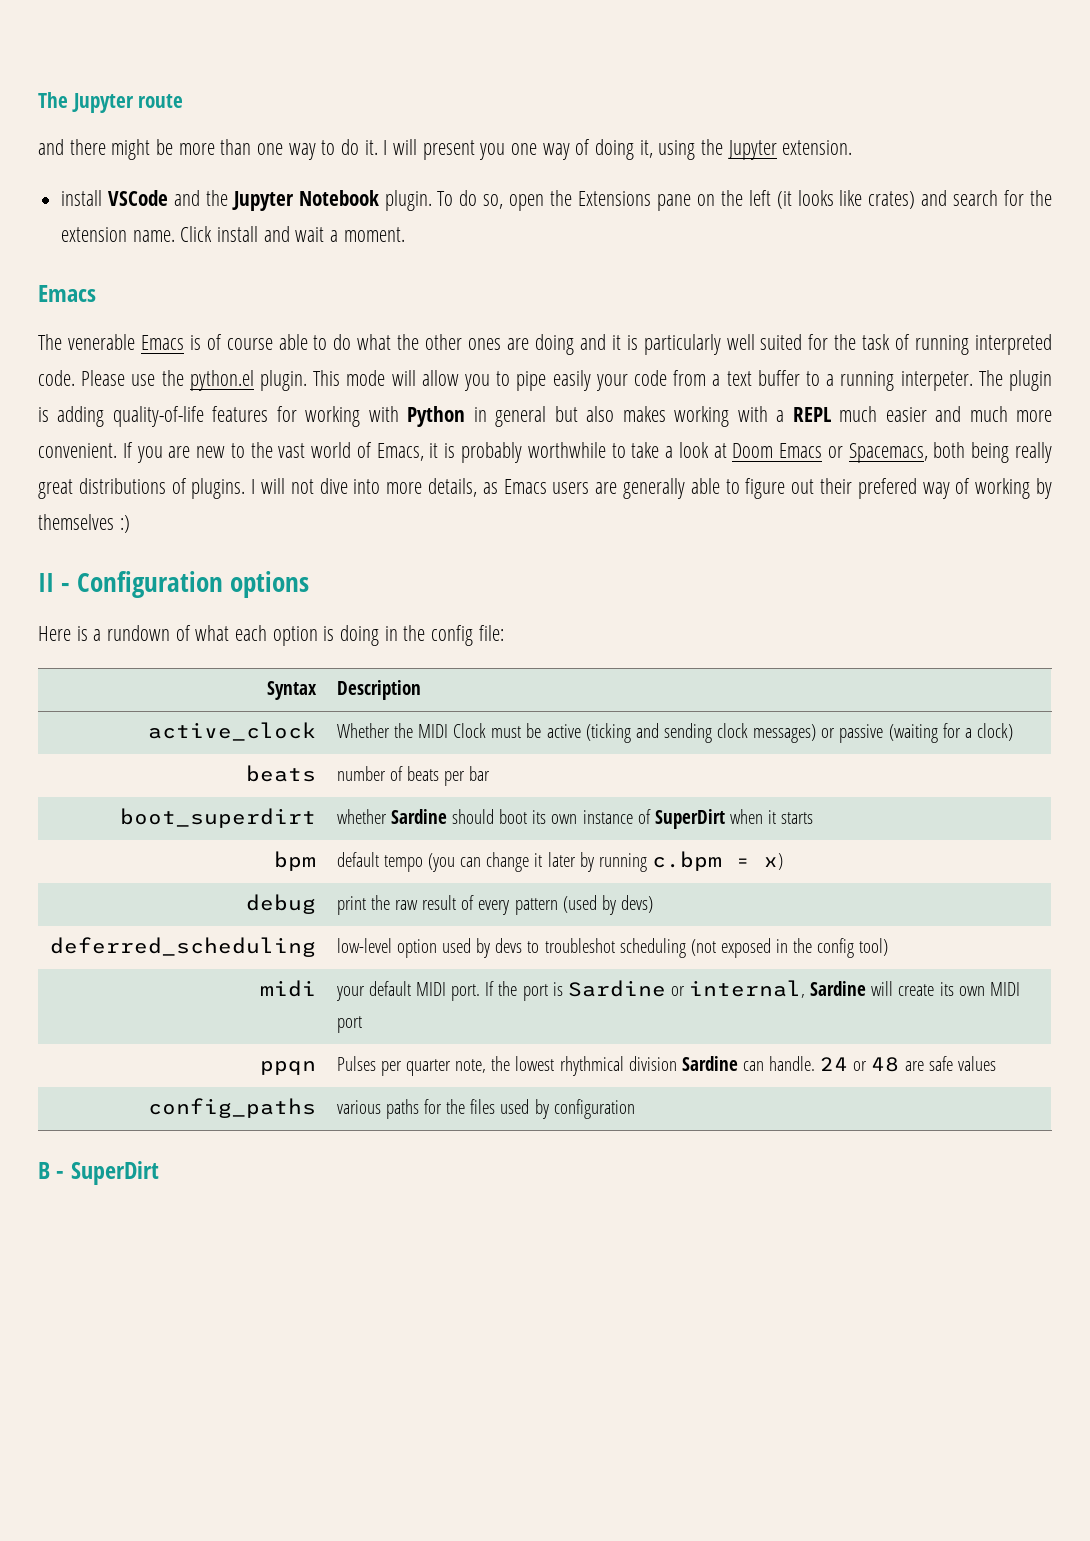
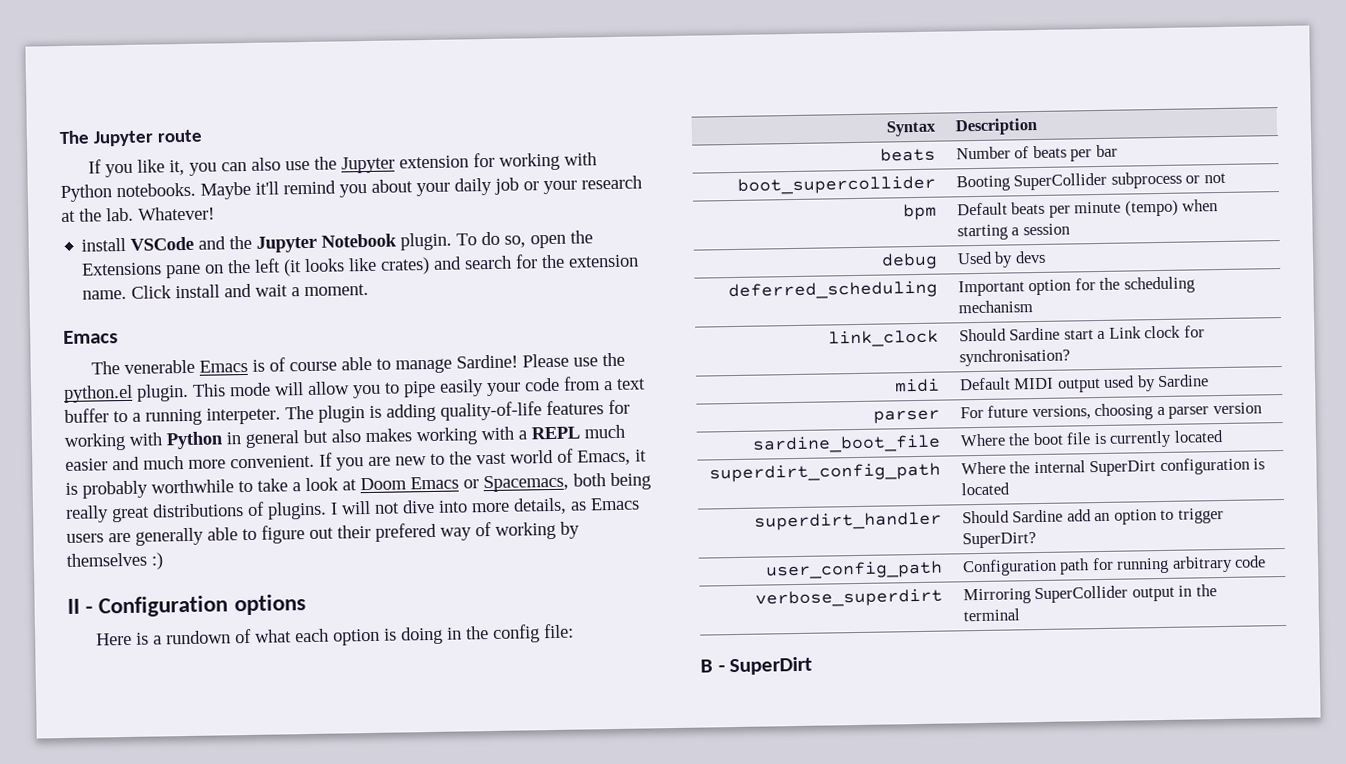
[38,139,853,160] and there might be more than one way to do it. I will present you one way of doing it, using the Jupyter extension. -> [87,152,597,178] [60,175,642,203] [61,206,215,223] If you like it, you can also use the Jupyter extension for working with Python notebooks. Maybe it'll remind you about your daily job or your research at the lab. Whatever!
[333,334,1052,355] [38,370,75,386] do what the other ones are doing and it is particularly well suited for the task of running interpreted code. -> [394,354,518,374] manage Sardine!
[148,722,317,741] [336,723,1013,743] // active_clock | Whether the MIDI Clock must be active (ticking and sending clock messages) or passive (waiting for a clock) -> (1037, 126) none
[336,766,386,781] number -> [955,146,1011,160] Number
[120,808,317,828] [336,809,814,829] [274,851,317,871] [336,851,783,872] [246,894,317,914] [336,895,653,915] [50,937,317,957] [336,938,889,958] [260,980,317,997] [335,980,1020,1001] [336,1016,362,1033] [260,1061,317,1075] [336,1056,996,1076] [148,1098,317,1118] [336,1099,635,1119] boot_superdirt | whether Sardine should boot its own instance of SuperDirt when it starts // bpm | default tempo (you can change it later by running c.bpm = x) // debug | print the raw result of every pattern (used by devs) // deferred_scheduling | low-level option used by devs to troubleshot scheduling (not exposed in the config tool) // midi | your default MIDI port. If the port is Sardine or internal, Sardine will create its own MIDI port // ppqn | Pulses per quarter note, the lowest rhythmical division Sardine can handle. 24 or 48 are safe values // config_paths | various paths for the files used by configuration -> [737,175,937,195] [955,171,1226,192] [903,203,938,221] [956,199,1219,218] [956,223,1070,241] [881,252,939,270] [956,250,1046,268] [728,280,939,301] [957,276,1195,297] [957,300,1033,314] [828,329,940,348] [958,325,1205,342] [958,348,1070,367] [894,378,941,393] [958,374,1210,393] [873,409,941,424] [959,402,1262,421] [752,434,942,454] [959,429,1224,448] [709,462,942,483] [960,457,1266,477] [960,482,1010,496] [754,511,943,531] [961,507,1224,525] [961,532,1036,549] [765,560,944,580] [961,555,1267,577] [755,588,944,608] [962,584,1217,605] [962,608,1020,622] boot_supercollider | Booting SuperCollider subprocess or not // bpm | Default beats per minute (tempo) when starting a session // debug | Used by devs // deferred_scheduling | Important option for the scheduling mechanism // link_clock | Should Sardine start a Link clock for synchronisation? // midi | Default MIDI output used by Sardine // parser | For future versions, choosing a parser version // sardine_boot_file | Where the boot file is currently located // superdirt_config_path | Where the internal SuperDirt configuration is located // superdirt_handler | Should Sardine add an option to trigger SuperDirt? // user_config_path | Configuration path for running arbitrary code // verbose_superdirt | Mirroring SuperCollider output in the terminal

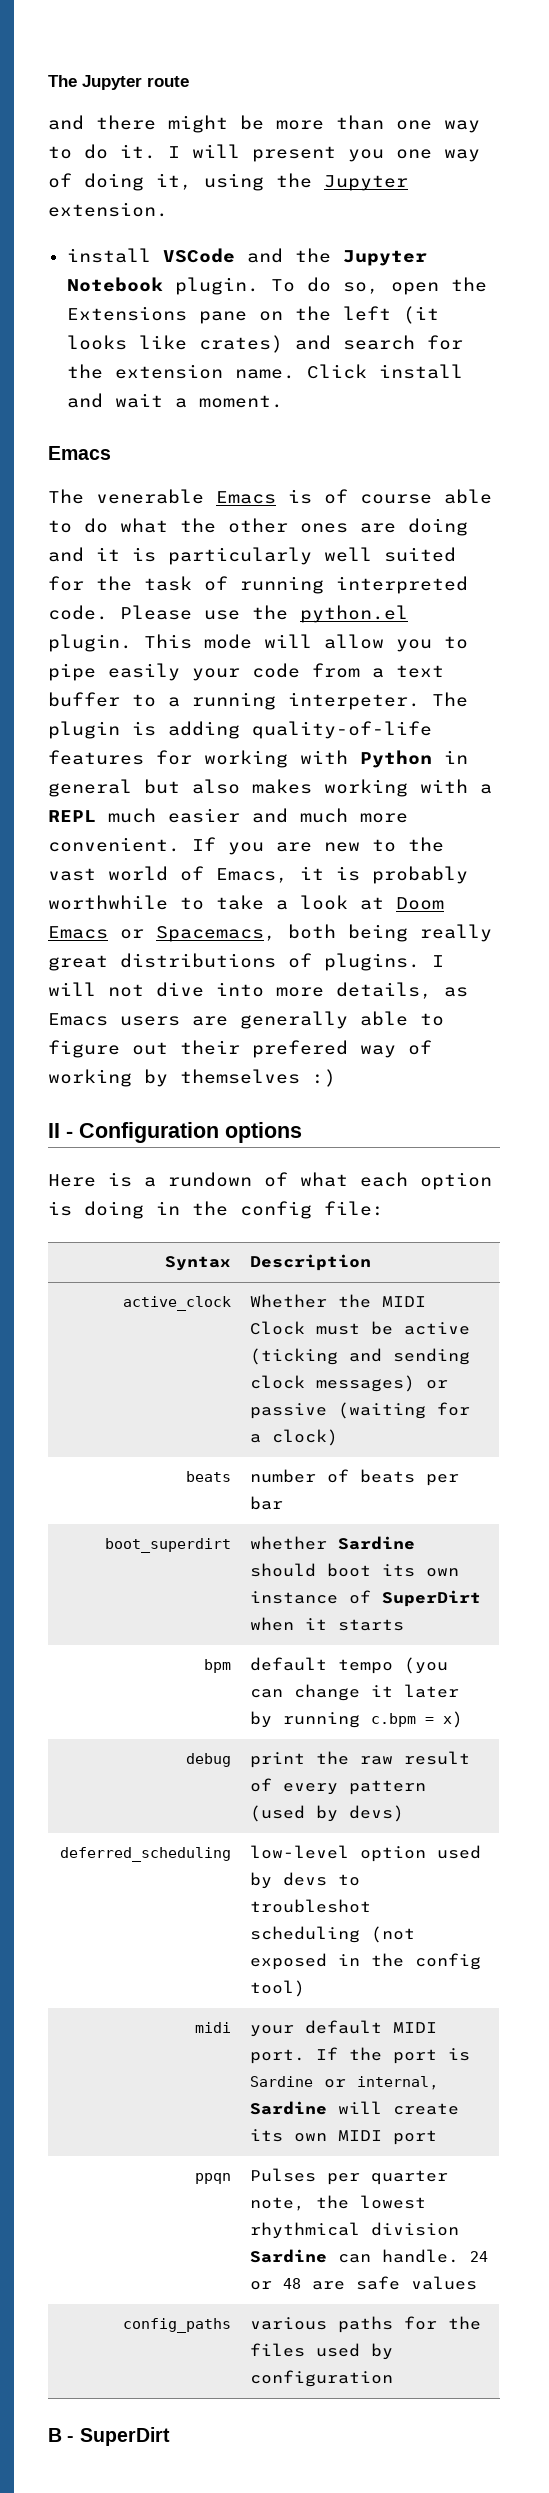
[87,152,597,178] [60,175,642,203] [61,206,215,223] If you like it, you can also use the Jupyter extension for working with Python notebooks. Maybe it'll remind you about your daily job or your research at the lab. Whatever! -> [48,115,480,133] [48,144,480,162] [48,173,408,191] [48,202,168,217] and there might be more than one way to do it. I will present you one way of doing it, using the Jupyter extension.
[394,354,518,374] manage Sardine! -> [84,518,468,536] [48,547,456,565] [48,576,468,594] [48,605,108,620] do what the other ones are doing and it is particularly well suited for the task of running interpreted code.
(1037, 126) none -> [122,1296,231,1311] [250,1294,427,1308] [250,1321,471,1335] [250,1348,471,1365] [250,1375,449,1392] [250,1402,471,1419] [250,1429,339,1446] // active_clock | Whether the MIDI Clock must be active (ticking and sending clock messages) or passive (waiting for a clock)
[955,146,1011,160] Number -> [250,1469,317,1483] number
[737,175,937,195] [955,171,1226,192] [903,203,938,221] [956,199,1219,218] [956,223,1070,241] [881,252,939,270] [956,250,1046,268] [728,280,939,301] [957,276,1195,297] [957,300,1033,314] [828,329,940,348] [958,325,1205,342] [958,348,1070,367] [894,378,941,393] [958,374,1210,393] [873,409,941,424] [959,402,1262,421] [752,434,942,454] [959,429,1224,448] [709,462,942,483] [960,457,1266,477] [960,482,1010,496] [754,511,943,531] [961,507,1224,525] [961,532,1036,549] [765,560,944,580] [961,555,1267,577] [755,588,944,608] [962,584,1217,605] [962,608,1020,622] boot_supercollider | Booting SuperCollider subprocess or not // bpm | Default beats per minute (tempo) when starting a session // debug | Used by devs // deferred_scheduling | Important option for the scheduling mechanism // link_clock | Should Sardine start a Link clock for synchronisation? // midi | Default MIDI output used by Sardine // parser | For future versions, choosing a parser version // sardine_boot_file | Where the boot file is currently located // superdirt_config_path | Where the internal SuperDirt configuration is located // superdirt_handler | Should Sardine add an option to trigger SuperDirt? // user_config_path | Configuration path for running arbitrary code // verbose_superdirt | Mirroring SuperCollider output in the terminal -> [104,1538,231,1553] [250,1536,416,1550] [250,1563,460,1577] [250,1590,482,1607] [250,1617,405,1631] [203,1659,231,1673] [250,1657,449,1674] [250,1684,460,1701] [250,1711,464,1728] [185,1753,231,1767] [250,1751,471,1768] [250,1778,427,1795] [250,1805,405,1822] [59,1847,231,1862] [250,1845,482,1862] [250,1872,361,1889] [250,1899,372,1913] [250,1926,416,1943] [250,1953,482,1970] [250,1980,306,1997] [194,2022,231,2033] [250,2020,438,2037] [250,2047,471,2064] [250,2076,441,2090] [250,2101,460,2115] [250,2129,438,2145] [194,2173,231,2184] [250,2168,449,2185] [250,2195,427,2211] [250,2222,460,2239] [250,2249,489,2263] [250,2276,478,2290] [122,2318,231,2333] [250,2316,482,2333] [250,2343,394,2360] [250,2370,394,2387] boot_superdirt | whether Sardine should boot its own instance of SuperDirt when it starts // bpm | default tempo (you can change it later by running c.bpm = x) // debug | print the raw result of every pattern (used by devs) // deferred_scheduling | low-level option used by devs to troubleshot scheduling (not exposed in the config tool) // midi | your default MIDI port. If the port is Sardine or internal, Sardine will create its own MIDI port // ppqn | Pulses per quarter note, the lowest rhythmical division Sardine can handle. 24 or 48 are safe values // config_paths | various paths for the files used by configuration

